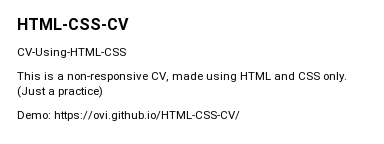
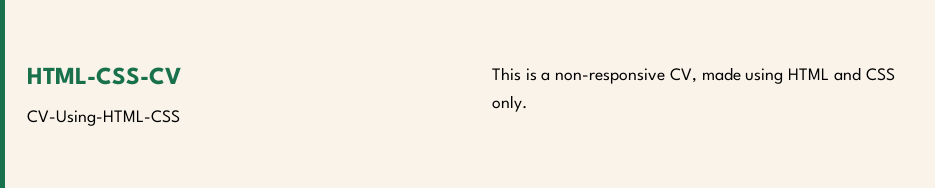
[17,86,104,98] [17,111,241,121] (Just a practice) // Demo: https://ovi.github.io/HTML-CSS-CV/ -> (527, 103) none

